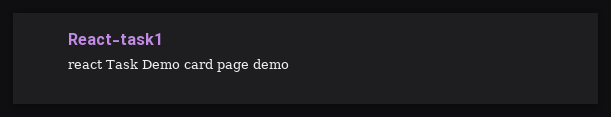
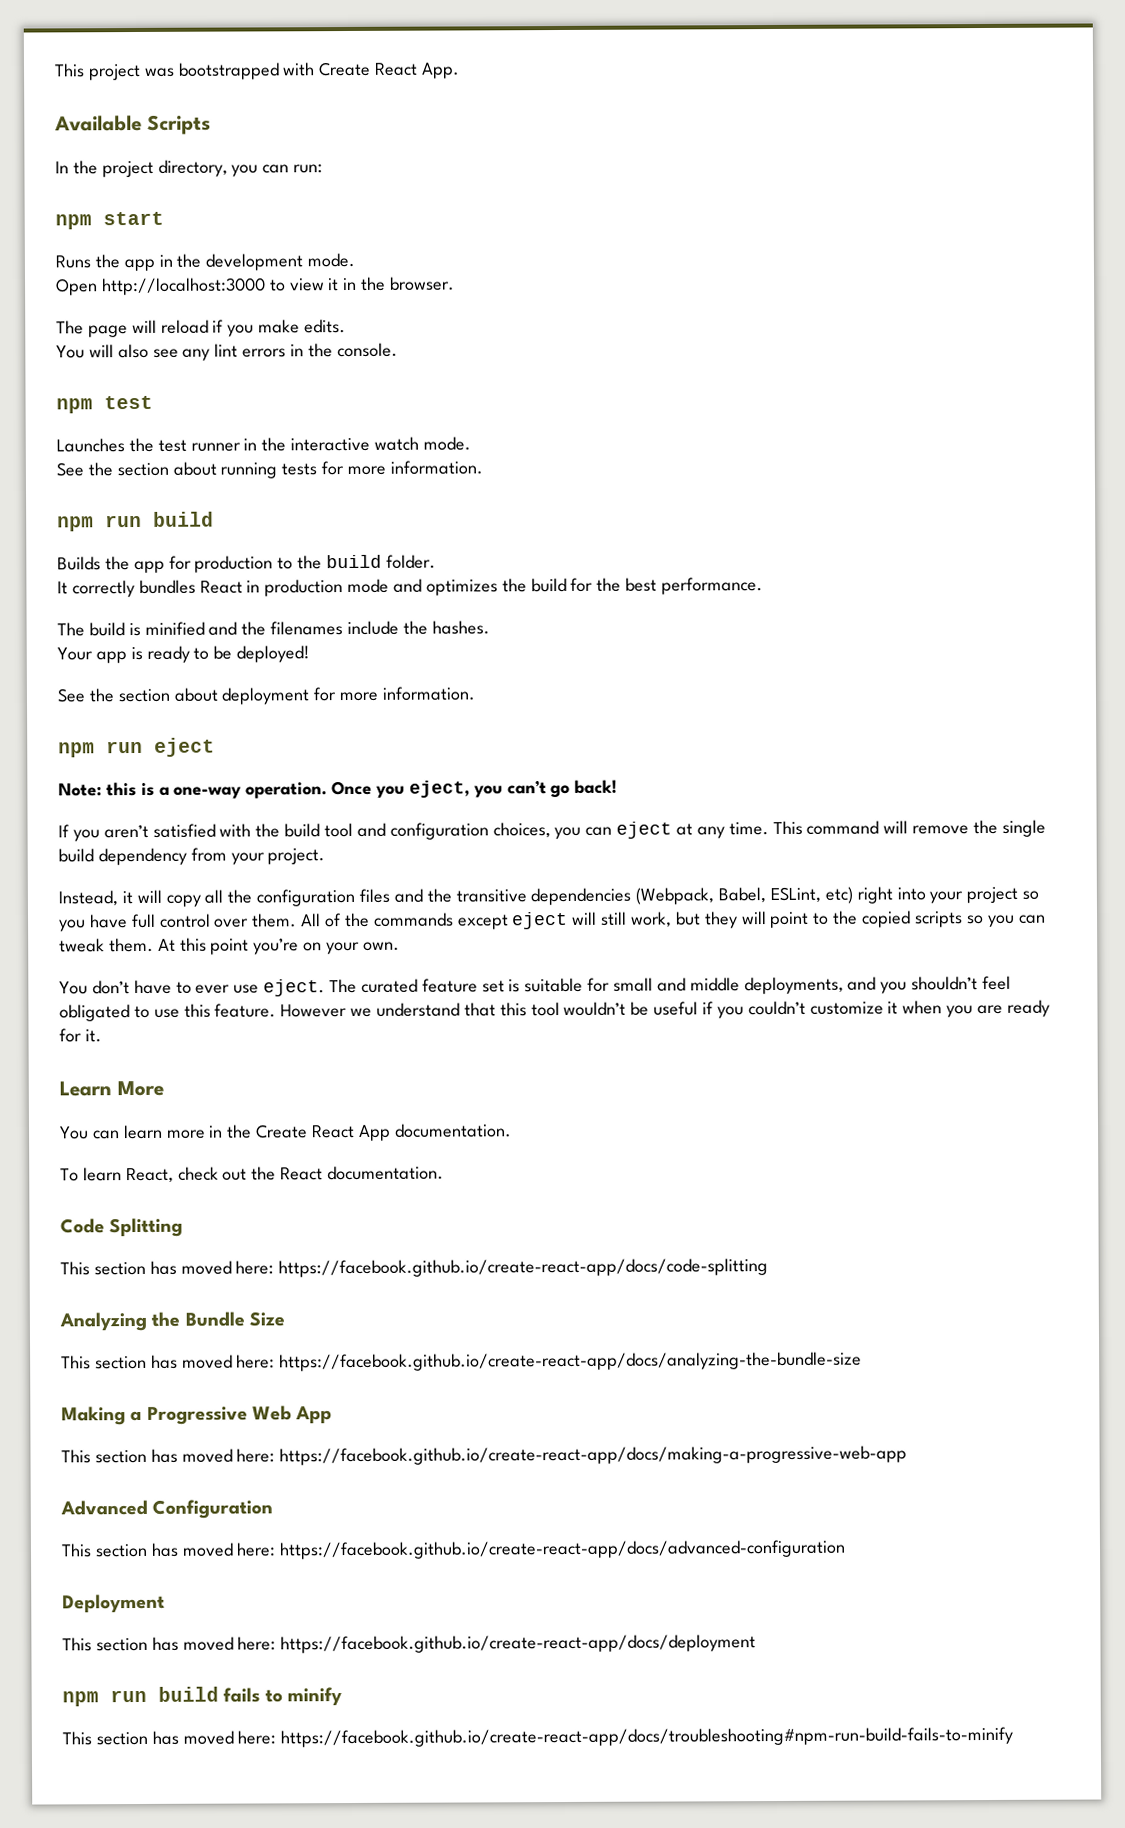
[68,33,163,45] [68,59,289,72] React-task1 // react Task Demo card page demo -> [54,61,461,81] [54,114,211,135] [55,159,324,178] [55,211,164,230] [55,252,356,272] [55,276,456,296] [56,319,347,338] [56,342,398,361] [56,395,153,414] [56,436,471,453] [56,460,483,479] [57,511,214,532] [57,554,436,574] [57,577,764,598] [57,620,490,637] [57,645,311,664] [57,686,476,705] [58,737,215,758] [58,779,618,799] [58,819,1046,842] [58,847,326,866] [58,886,1040,907] [59,910,1046,932] [59,937,400,955] [59,975,1012,997] [59,999,1050,1022] [59,1028,102,1043] [59,1080,164,1097] [59,1123,512,1141] [60,1165,445,1184] [60,1217,184,1238] [60,1258,769,1278] [59,1311,285,1332] [61,1351,863,1372] [61,1405,333,1426] [61,1445,908,1466] [60,1499,274,1519] [61,1539,847,1560] [62,1593,165,1614] [62,1634,757,1654] [62,1686,342,1707] [62,1726,1014,1748] This project was bootstrapped with Create React App. // Available Scripts // In the project directory, you can run: // npm start // Runs the app in the development mode. // Open http://localhost:3000 to view it in the browser. // The page will reload if you make edits. // You will also see any lint errors in the console. // npm test // Launches the test runner in the interactive watch mode. // See the section about running tests for more information. // npm run build // Builds the app for production to the build folder. // It correctly bundles React in production mode and optimizes the build for the best performance. // The build is minified and the filenames include the hashes. // Your app is ready to be deployed! // See the section about deployment for more information. // npm run eject // Note: this is a one-way operation. Once you eject, you can’t go back! // If you aren’t satisfied with the build tool and configuration choices, you can eject at any time. This command will remove the single build dependency from your project. // Instead, it will copy all the configuration files and the transitive dependencies (Webpack, Babel, ESLint, etc) right into your project so you have full control over them. All of the commands except eject will still work, but they will point to the copied scripts so you can tweak them. At this point you’re on your own. // You don’t have to ever use eject. The curated feature set is suitable for small and middle deployments, and you shouldn’t feel obligated to use this feature. However we understand that this tool wouldn’t be useful if you couldn’t customize it when you are ready for it. // Learn More // You can learn more in the Create React App documentation. // To learn React, check out the React documentation. // Code Splitting // This section has moved here: https://facebook.github.io/create-react-app/docs/code-splitting // Analyzing the Bundle Size // This section has moved here: https://facebook.github.io/create-react-app/docs/analyzing-the-bundle-size // Making a Progressive Web App // This section has moved here: https://facebook.github.io/create-react-app/docs/making-a-progressive-web-app // Advanced Configuration // This section has moved here: https://facebook.github.io/create-react-app/docs/advanced-configuration // Deployment // This section has moved here: https://facebook.github.io/create-react-app/docs/deployment // npm run build fails to minify // This section has moved here: https://facebook.github.io/create-react-app/docs/troubleshooting#npm-run-build-fails-to-minify

